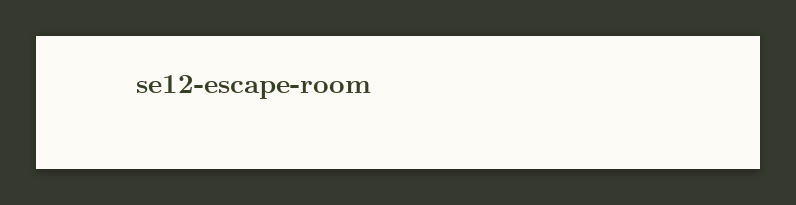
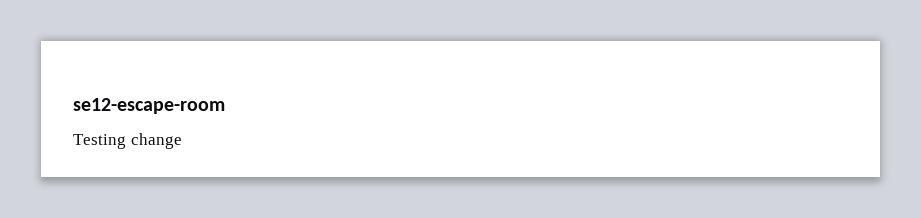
(371, 87) none -> [73,133,182,149] // Testing change

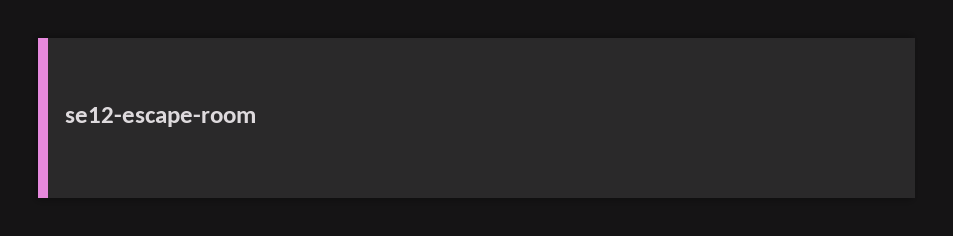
[73,133,182,149] // Testing change -> (256, 117) none

